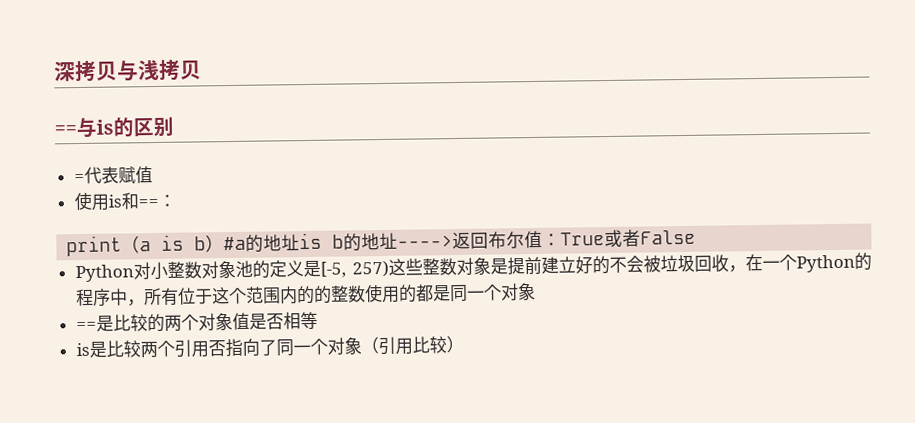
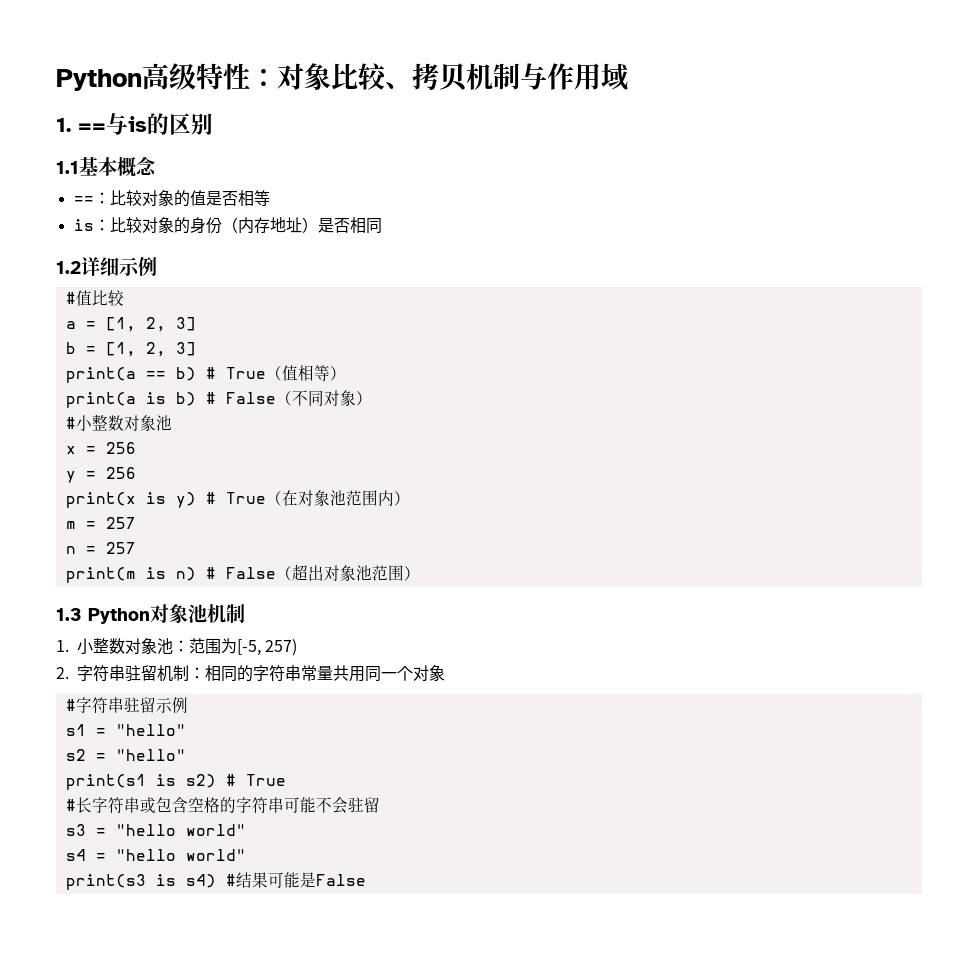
[53,59,202,83] [54,116,174,139] [73,166,153,184] [73,191,176,211] [66,229,697,257] [74,252,872,283] [74,282,536,307] [75,311,318,333] [75,335,464,358] 深拷贝与浅拷贝 // ==与is的区别 // =代表赋值 // 使用is和==： // print（a is b）#a的地址is b的地址---->返回布尔值：True或者False // Python对小整数对象池的定义是[-5, 257)这些整数对象是提前建立好的不会被垃圾回收，在一个Python的程序中，所有位于这个范围内的的整数使用的都是同一个对象 // ==是比较的两个对象值是否相等 // is是比较两个引用否指向了同一个对象（引用比较） -> [56,63,628,91] [56,113,213,135] [56,156,157,177] [73,190,270,207] [73,217,382,234] [56,257,157,276] [65,290,124,306] [65,317,196,332] [65,342,196,357] [65,365,346,383] [65,390,372,408] [65,414,172,431] [65,442,136,454] [65,467,136,483] [65,490,410,508] [65,517,136,529] [65,542,136,554] [65,564,420,583] [56,604,245,624] [56,638,298,656] [56,665,445,682] [65,697,188,713] [65,724,186,736] [65,749,186,761] [65,774,286,790] [65,797,380,814] [65,824,246,836] [65,849,246,861] [65,872,366,890] Python高级特性：对象比较、拷贝机制与作用域 // 1. ==与is的区别 // 1.1基本概念 // ==：比较对象的值是否相等 // is：比较对象的身份（内存地址）是否相同 // 1.2详细示例 // #值比较 // a = [1, 2, 3] // b = [1, 2, 3] // print(a == b) # True（值相等） // print(a is b) # False（不同对象） // #小整数对象池 // x = 256 // y = 256 // print(x is y) # True（在对象池范围内） // m = 257 // n = 257 // print(m is n) # False（超出对象池范围） // 1.3 Python对象池机制 // 1.小整数对象池：范围为[-5, 257) // 2.字符串驻留机制：相同的字符串常量共用同一个对象 // #字符串驻留示例 // s1 = "hello" // s2 = "hello" // print(s1 is s2) # True // #长字符串或包含空格的字符串可能不会驻留 // s3 = "hello world" // s4 = "hello world" // print(s3 is s4) #结果可能是False

